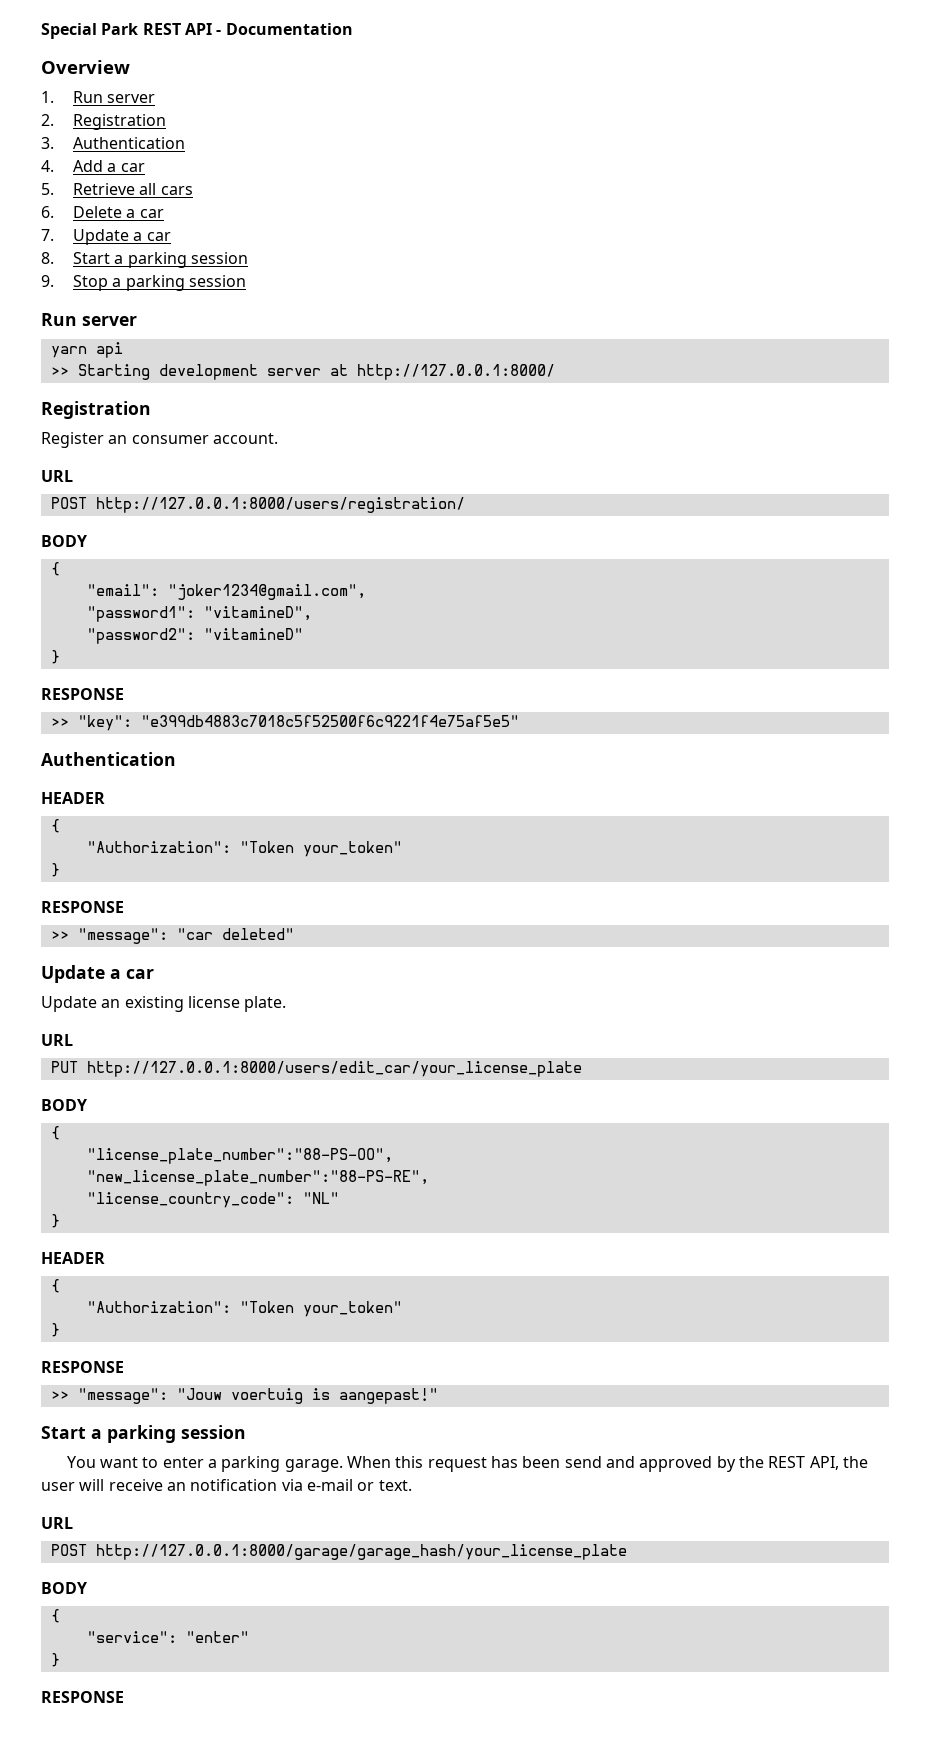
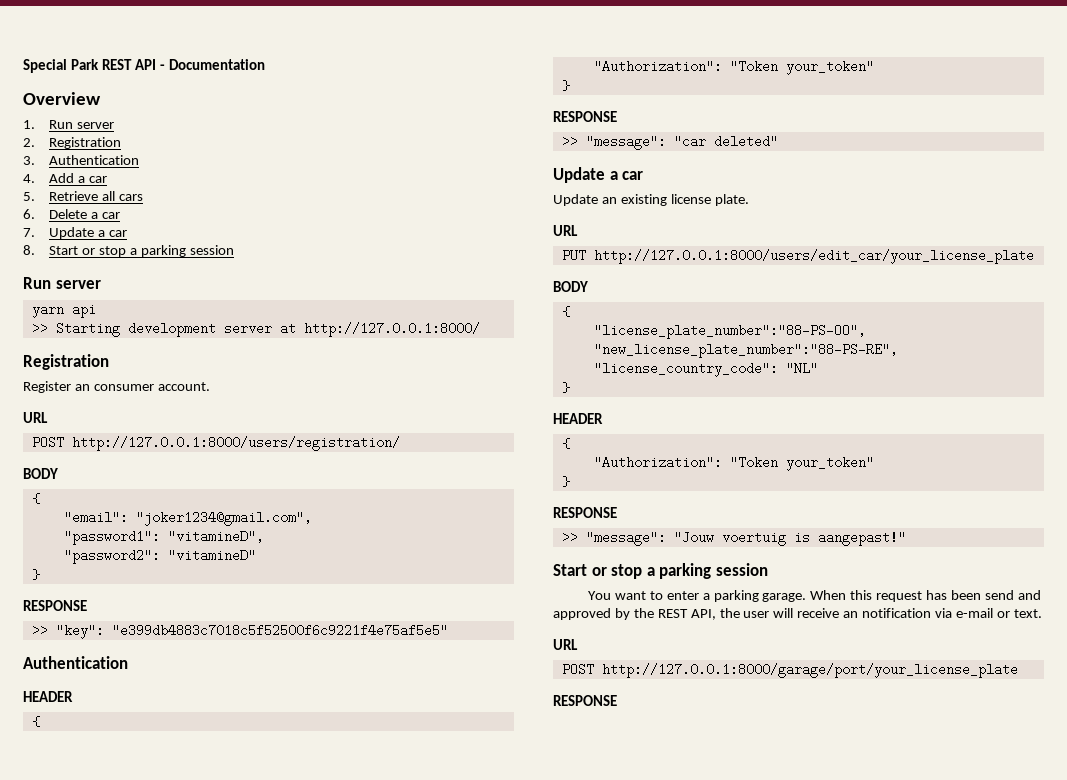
[114,252,248,268] [41,275,108,291] a parking session // 9. Stop -> [82,246,126,257] or stop
(86, 1432) none -> [591,564,643,579] or stop
[95,1544,627,1560] [41,1582,87,1594] [50,1609,60,1623] [86,1631,249,1643] [50,1653,60,1667] http://127.0.0.1:8000/garage/garage_hash/your_license_plate // BODY // { // "service": "enter" // } -> [601,663,1018,678] http://127.0.0.1:8000/garage/port/your_license_plate

